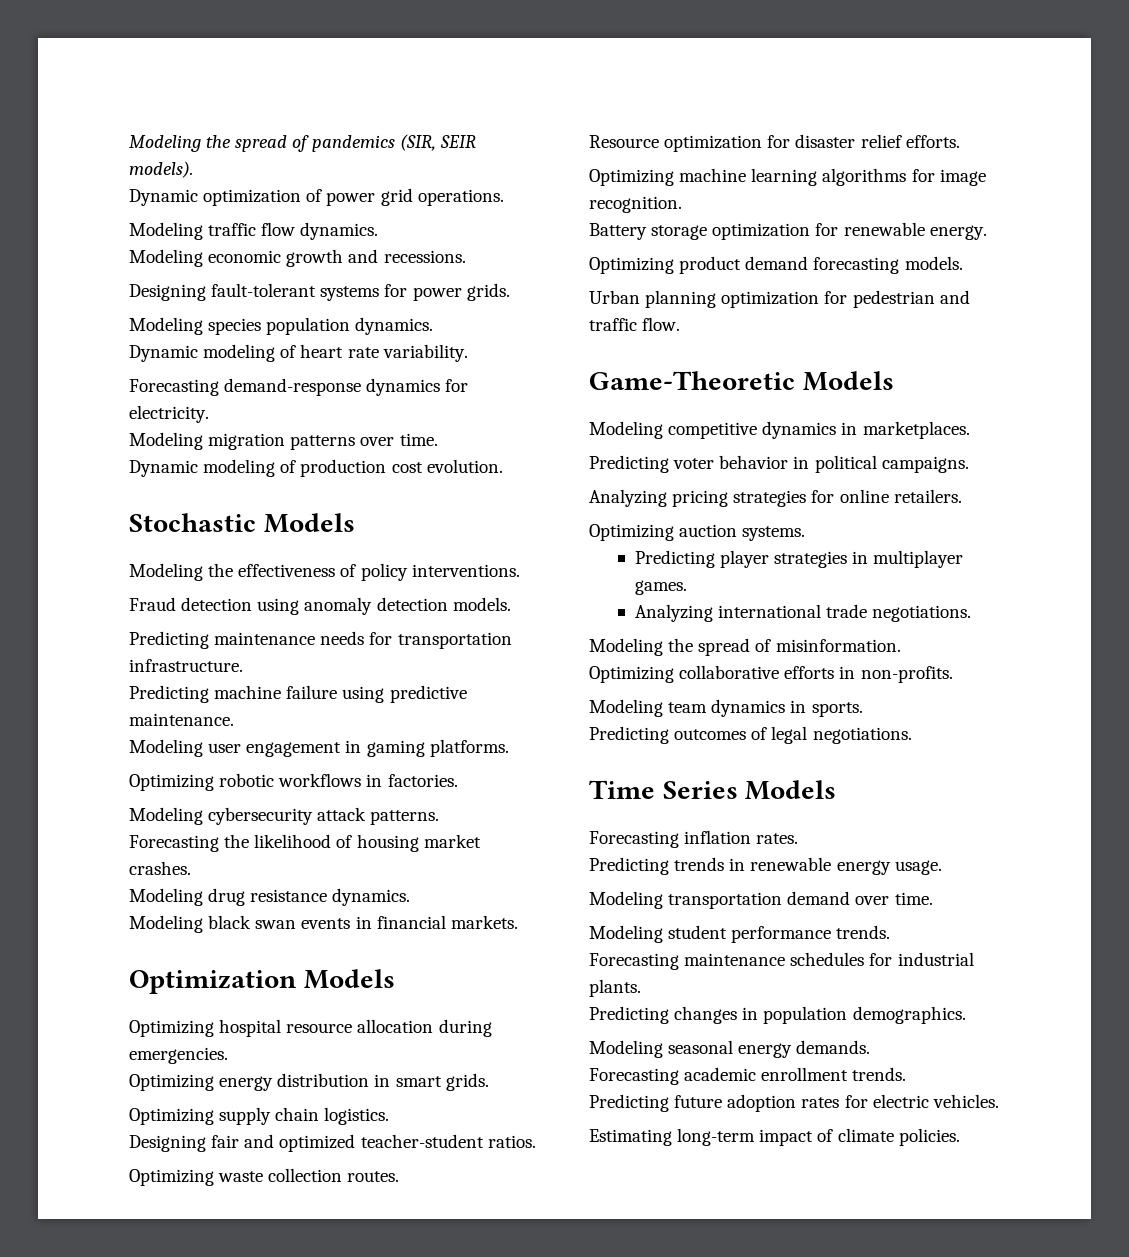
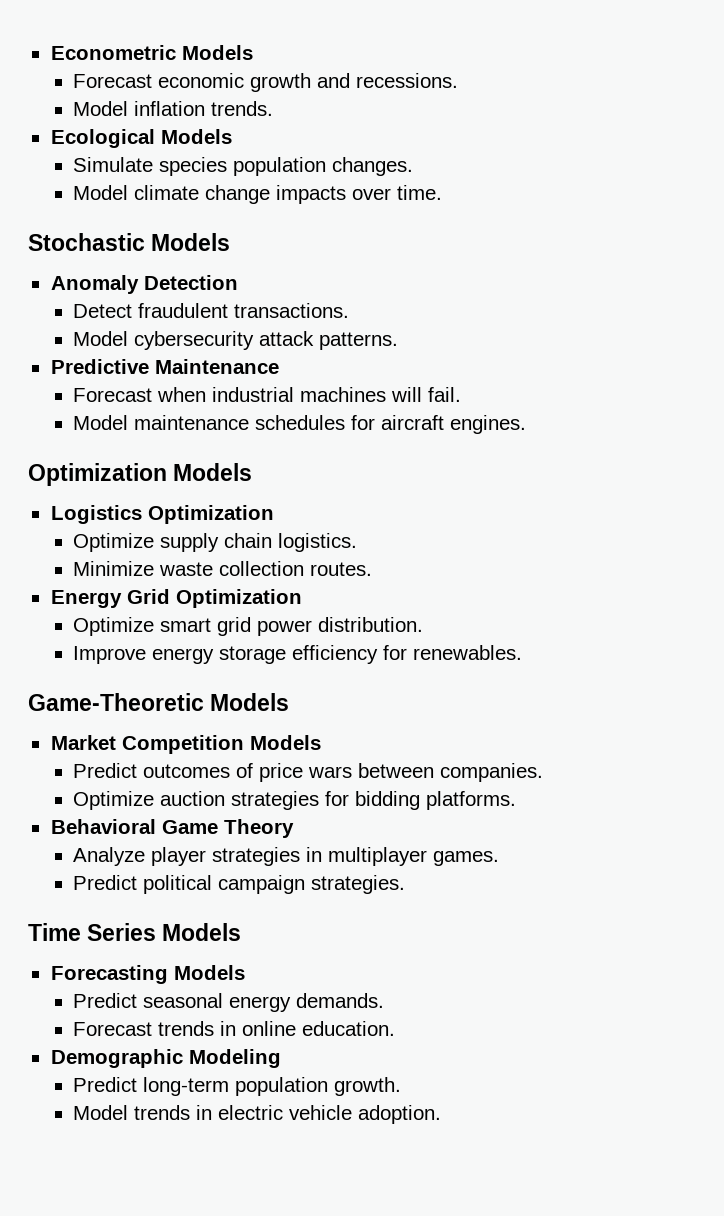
[129,134,476,152] [129,161,193,178] [129,188,504,206] [129,222,379,240] [129,249,466,267] [129,283,510,301] [129,317,434,335] [129,344,468,362] [129,378,469,396] [129,405,209,423] [129,432,438,450] [129,459,503,477] [129,513,355,533] [129,563,520,581] [129,597,511,615] [129,631,512,649] [129,659,243,672] [129,685,467,703] [129,713,234,726] [129,739,509,757] [129,773,458,791] [129,807,440,825] [129,834,481,852] [129,861,191,875] [129,888,411,906] [129,915,518,933] [129,969,395,994] [129,1019,492,1037] [129,1047,228,1064] [129,1073,489,1091] [129,1107,390,1125] [129,1134,536,1152] [129,1168,400,1186] [589,134,960,152] [589,168,986,186] [589,196,682,213] [589,222,987,240] [589,256,963,274] [589,290,970,308] [589,317,681,331] [589,371,894,391] [589,421,970,439] [589,455,969,473] [589,489,962,507] [589,524,806,541] [634,550,715,568] Modeling the spread of pandemics (SIR, SEIR models). // Dynamic optimization of power grid operations. // Modeling traffic flow dynamics. // Modeling economic growth and recessions. // Designing fault-tolerant systems for power grids. // Modeling species population dynamics. // Dynamic modeling of heart rate variability. // Forecasting demand-response dynamics for electricity. // Modeling migration patterns over time. // Dynamic modeling of production cost evolution. // Stochastic Models // Modeling the effectiveness of policy interventions. // Fraud detection using anomaly detection models. // Predicting maintenance needs for transportation infrastructure. // Predicting machine failure using predictive maintenance. // Modeling user engagement in gaming platforms. // Optimizing robotic workflows in factories. // Modeling cybersecurity attack patterns. // Forecasting the likelihood of housing market crashes. // Modeling drug resistance dynamics. // Modeling black swan events in financial markets. // Optimization Models // Optimizing hospital resource allocation during emergencies. // Optimizing energy distribution in smart grids. // Optimizing supply chain logistics. // Designing fair and optimized teacher-student ratios. // Optimizing waste collection routes. // Resource optimization for disaster relief efforts. // Optimizing machine learning algorithms for image recognition. // Battery storage optimization for renewable energy. // Optimizing product demand forecasting models. // Urban planning optimization for pedestrian and traffic flow. // Game-Theoretic Models // Modeling competitive dynamics in marketplaces. // Predicting voter behavior in political campaigns. // Analyzing pricing strategies for online retailers. // Optimizing auction systems. // Predicting -> [50,45,253,60] [73,73,459,92] [73,101,274,116] [50,129,232,148] [73,157,414,176] [73,185,443,204] [28,233,231,251] [50,275,238,294] [73,303,350,318] [73,331,399,350] [50,359,279,374] [73,387,462,402] [73,415,527,434] [28,463,253,486] [50,505,274,524] [73,533,358,552] [73,561,373,576] [50,589,302,608] [73,617,424,636] [73,645,523,664] [28,693,290,711] [50,735,321,754] [73,763,544,782] [73,791,517,810] [50,819,294,838] [73,847,146,866] Econometric Models // Forecast economic growth and recessions. // Model inflation trends. // Ecological Models // Simulate species population changes. // Model climate change impacts over time. // Stochastic Models // Anomaly Detection // Detect fraudulent transactions. // Model cybersecurity attack patterns. // Predictive Maintenance // Forecast when industrial machines will fail. // Model maintenance schedules for aircraft engines. // Optimization Models // Logistics Optimization // Optimize supply chain logistics. // Minimize waste collection routes. // Energy Grid Optimization // Optimize smart grid power distribution. // Improve energy storage efficiency for renewables. // Game-Theoretic Models // Market Competition Models // Predict outcomes of price wars between companies. // Optimize auction strategies for bidding platforms. // Behavioral Game Theory // Analyze
[634,604,972,622] [589,638,901,656] [589,665,953,683] [589,699,863,717] [589,726,912,744] [589,780,837,800] [589,830,799,848] [589,857,942,875] [589,891,933,909] [589,925,891,943] [589,952,974,970] [589,979,641,997] [589,1006,966,1024] [589,1040,871,1058] [589,1067,907,1085] [589,1094,999,1112] [589,1128,960,1146] Analyzing international trade negotiations. // Modeling the spread of misinformation. // Optimizing collaborative efforts in non-profits. // Modeling team dynamics in sports. // Predicting outcomes of legal negotiations. // Time Series Models // Forecasting inflation rates. // Predicting trends in renewable energy usage. // Modeling transportation demand over time. // Modeling student performance trends. // Forecasting maintenance schedules for industrial plants. // Predicting changes in population demographics. // Modeling seasonal energy demands. // Forecasting academic enrollment trends. // Predicting future adoption rates for electric vehicles. // Estimating long-term impact of climate policies. -> [73,875,406,894] [28,923,242,941] [50,965,245,984] [73,993,385,1012] [73,1021,396,1036] [50,1049,281,1068] [73,1077,402,1096] [73,1105,442,1124] Predict political campaign strategies. // Time Series Models // Forecasting Models // Predict seasonal energy demands. // Forecast trends in online education. // Demographic Modeling // Predict long-term population growth. // Model trends in electric vehicle adoption.

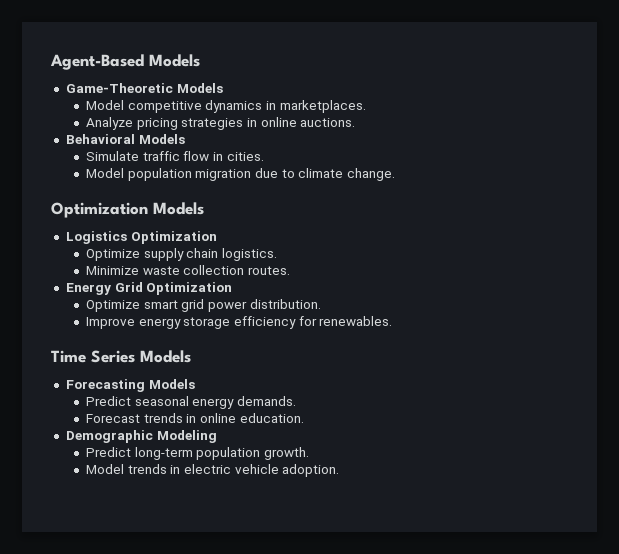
[50,45,253,60] [73,73,459,92] [73,101,274,116] [50,129,232,148] [73,157,414,176] [73,185,443,204] [28,233,231,251] [50,275,238,294] [73,303,350,318] [73,331,399,350] [50,359,279,374] [73,387,462,402] [73,415,527,434] Econometric Models // Forecast economic growth and recessions. // Model inflation trends. // Ecological Models // Simulate species population changes. // Model climate change impacts over time. // Stochastic Models // Anomaly Detection // Detect fraudulent transactions. // Model cybersecurity attack patterns. // Predictive Maintenance // Forecast when industrial machines will fail. // Model maintenance schedules for aircraft engines. -> [50,54,200,70] [65,83,223,93] [85,100,366,113] [85,117,356,130] [65,134,185,144] [85,151,264,161] [85,168,395,181] Agent-Based Models // Game-Theoretic Models // Model competitive dynamics in marketplaces. // Analyze pricing strategies in online auctions. // Behavioral Models // Simulate traffic flow in cities. // Model population migration due to climate change.
[28,693,290,711] [50,735,321,754] [73,763,544,782] [73,791,517,810] [50,819,294,838] [73,847,500,866] [73,875,406,894] // Game-Theoretic Models // Market Competition Models // Predict outcomes of price wars between companies. // Optimize auction strategies for bidding platforms. // Behavioral Game Theory // Analyze player strategies in multiplayer games. // Predict political campaign strategies. -> (393, 321) none

